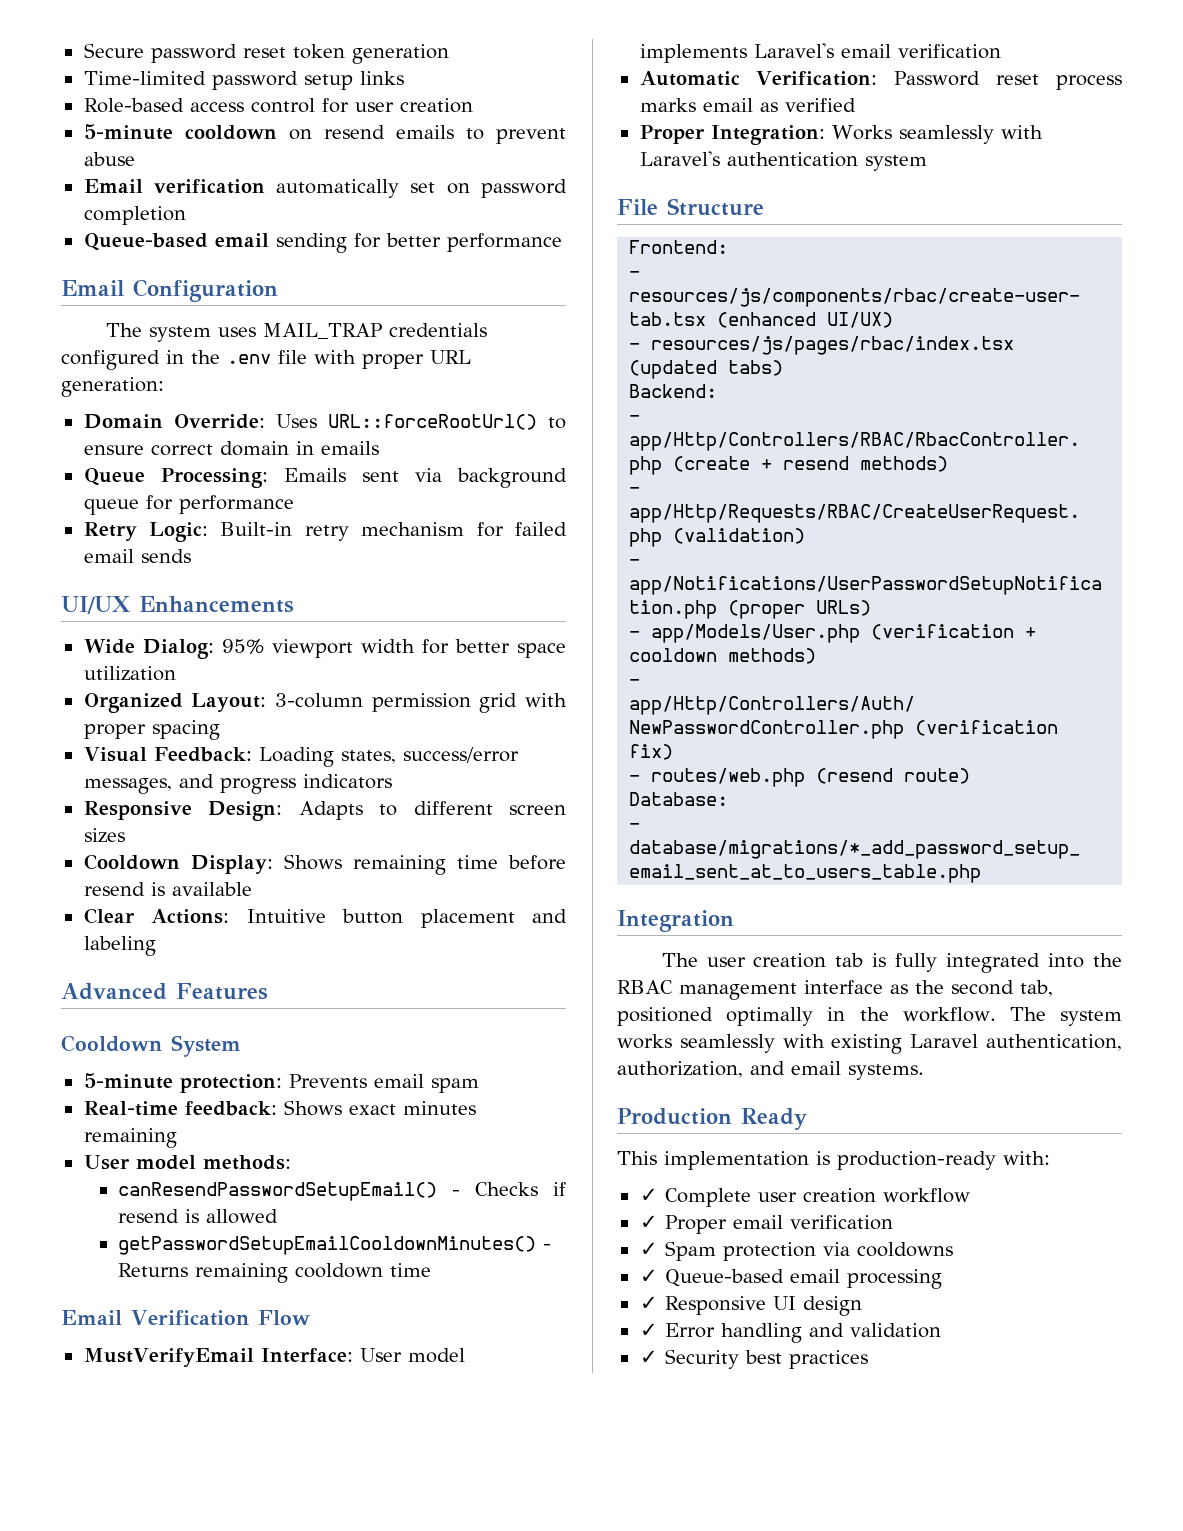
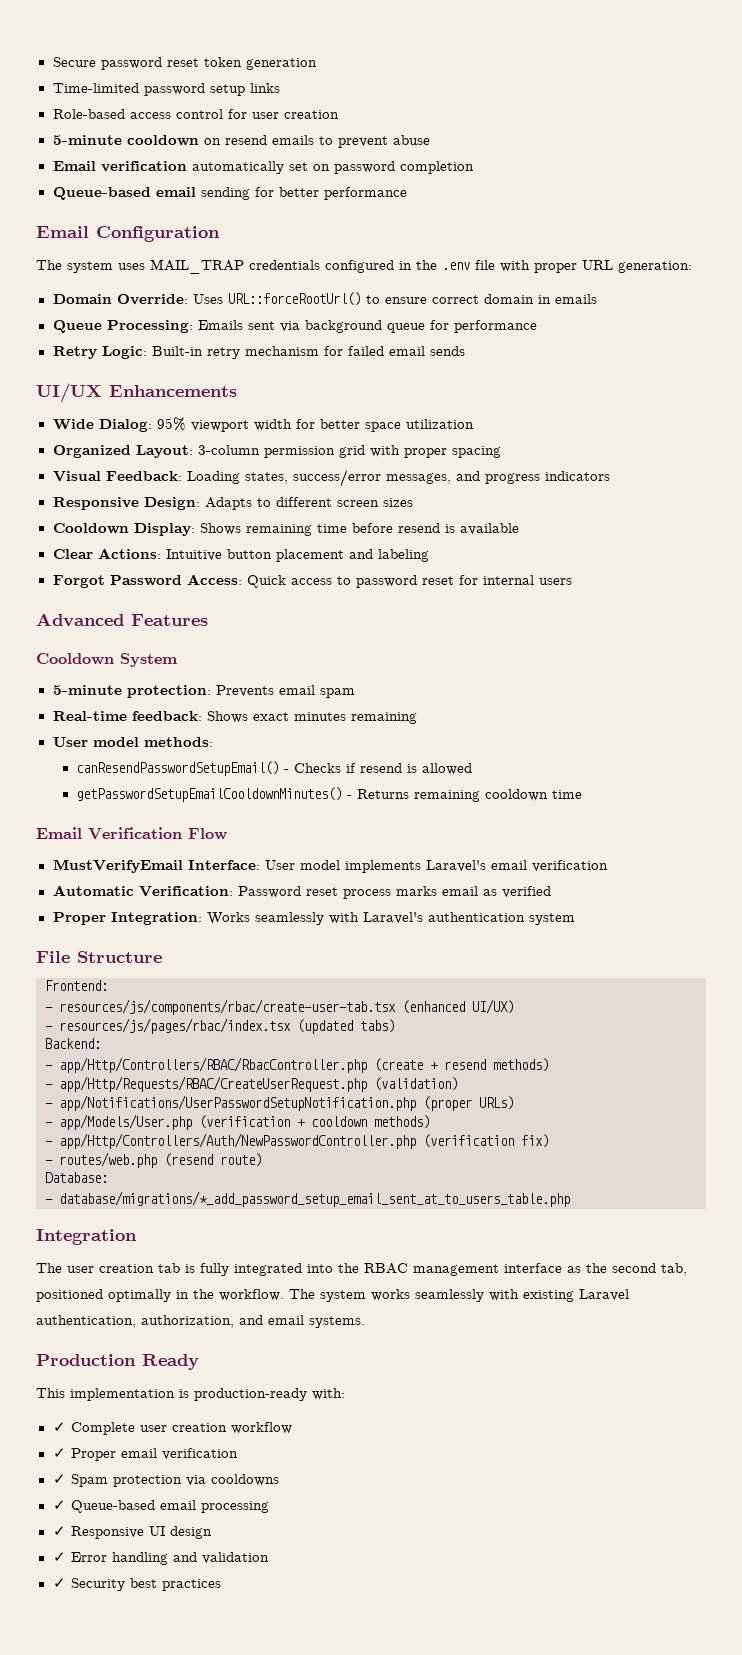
(156, 946) none -> [52,574,572,588] // Forgot Password Access: Quick access to password reset for internal users

